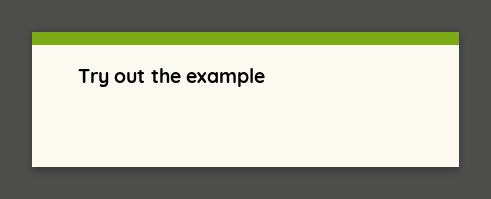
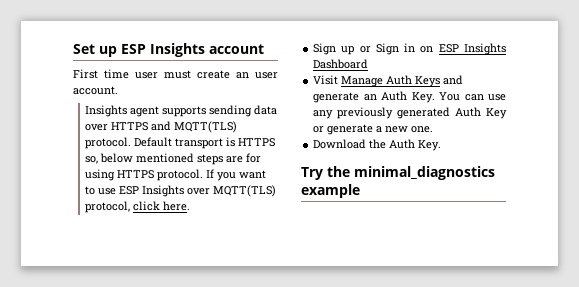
[78,68,181,87] Try out the -> [73,43,264,57] [73,69,278,79] [73,86,118,95] [85,105,278,117] [85,121,238,133] [85,137,276,149] [85,153,262,165] [85,169,267,181] [85,185,277,197] [85,201,191,213] [313,43,506,55] [313,59,369,69] [313,75,464,87] [313,91,507,103] [313,107,507,119] [313,124,434,135] [313,139,442,151] [301,166,495,180] Set up ESP Insights account // First time user must create an user account. // Insights agent supports sending data over HTTPS and MQTT(TLS) protocol. Default transport is HTTPS so, below mentioned steps are for using HTTPS protocol. If you want to use ESP Insights over MQTT(TLS) protocol, click here. // Sign up or Sign in on ESP Insights Dashboard // Visit Manage Auth Keys and generate an Auth Key. You can use any previously generated Auth Key or generate a new one. // Download the Auth Key. // Try the minimal_diagnostics

